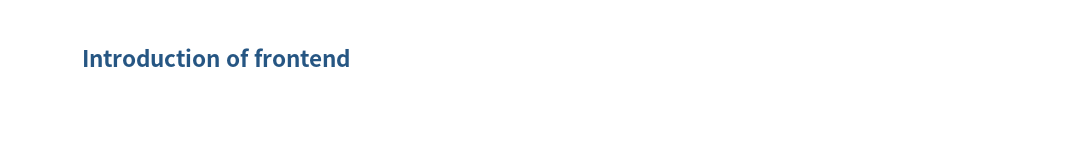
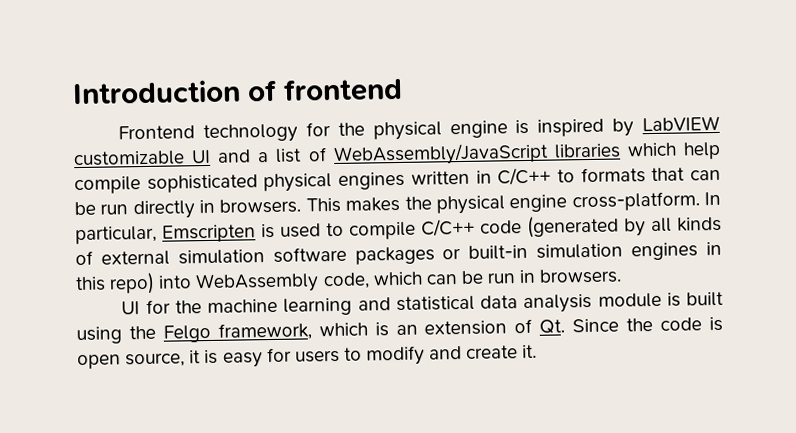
(351, 57) none -> [118,115,720,144] [73,141,721,167] [74,167,721,195] [74,191,722,220] [75,215,722,245] [75,241,723,266] [75,268,623,295] [121,291,725,316] [76,316,723,345] [77,344,538,370] // Frontend technology for the physical engine is inspired by LabVIEW customizable UI and a list of WebAssembly/JavaScript libraries which help compile sophisticated physical engines written in C/C++ to formats that can be run directly in browsers. This makes the physical engine cross-platform. In particular, Emscripten is used to compile C/C++ code (generated by all kinds of external simulation software packages or built-in simulation engines in this repo) into WebAssembly code, which can be run in browsers. // UI for the machine learning and statistical data analysis module is built using the Felgo framework, which is an extension of Qt. Since the code is open source, it is easy for users to modify and create it.

